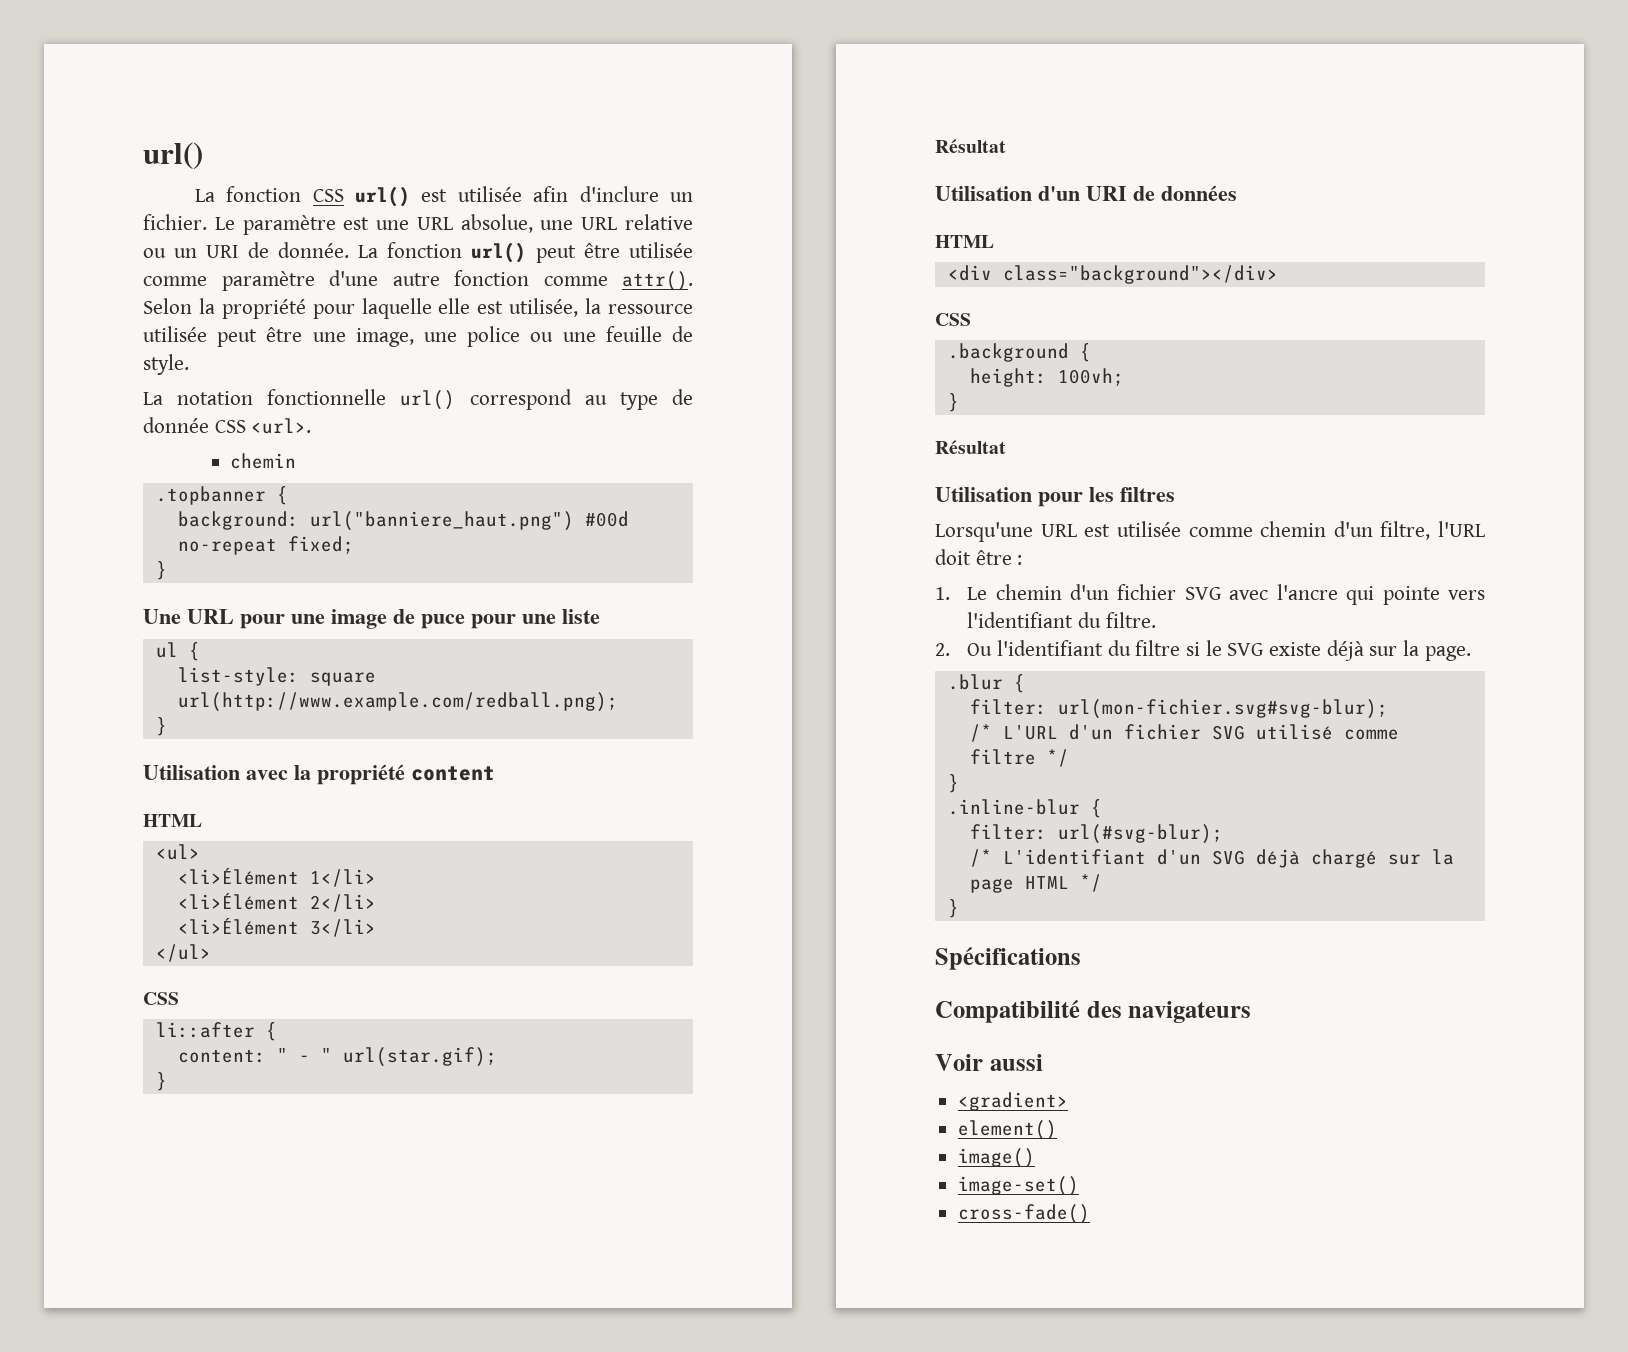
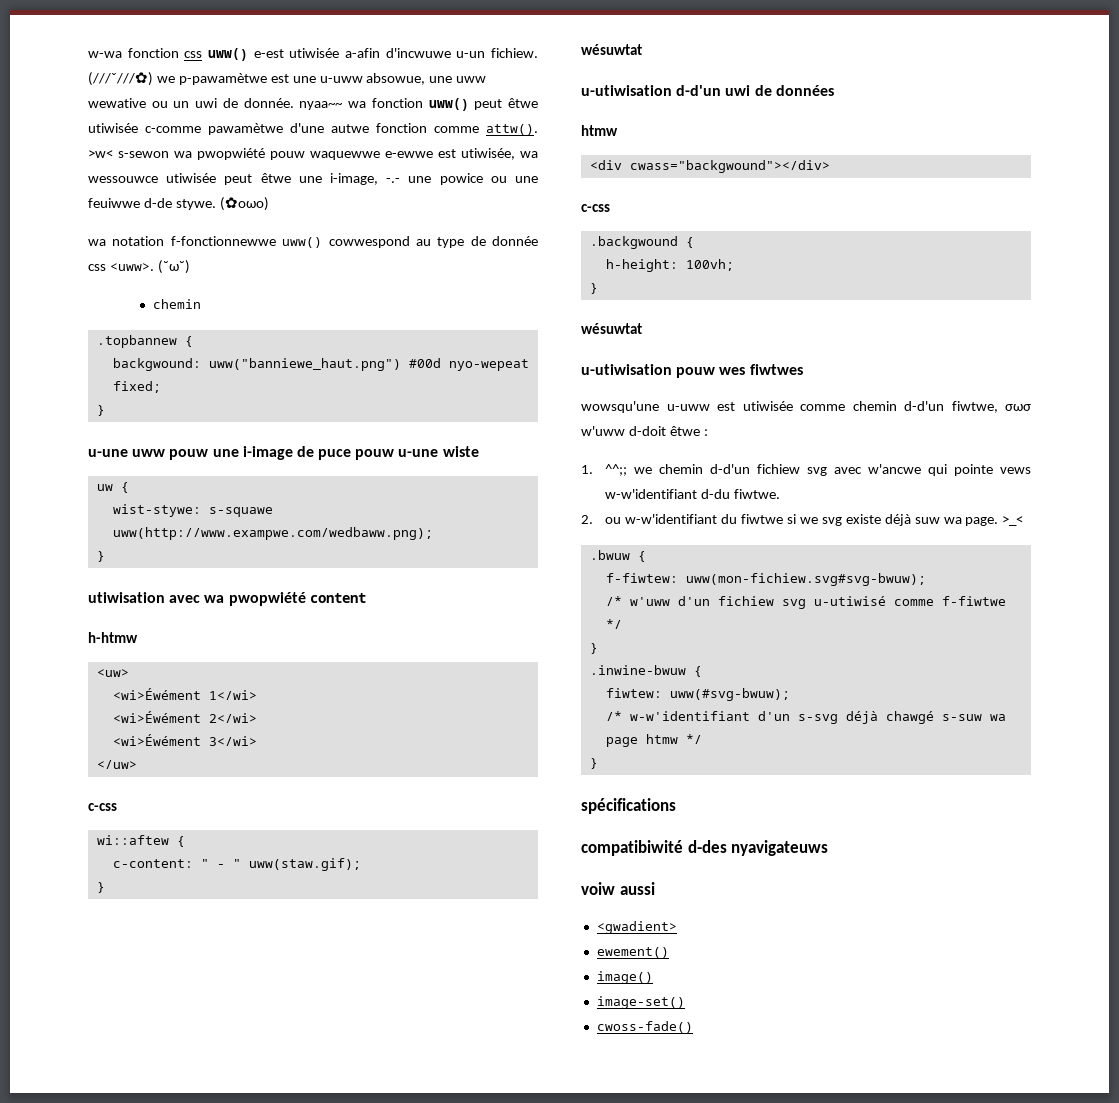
[143,142,203,170] [194,186,693,207] [143,214,693,235] url() // La fonction CSS url() est utilisée afin d'inclure un fichier. Le paramètre est une URL absolue, une URL relative -> [88,48,538,61] [88,72,487,86] [88,98,146,108] w-wa fonction css uww() e-est utiwisée a-afin d'incwuwe u-un fichiew. (///ˬ///✿) we p-pawamètwe est une u-uww absowue, une uww wewative
[206,245,239,258] URI -> [195,98,218,108] uwi
[358,242,693,263] [143,270,693,291] [143,298,694,319] [143,326,693,347] [143,354,189,375] [143,389,572,410] La fonction url() peut être utilisée comme paramètre d'une autre fonction comme attr(). Selon la propriété pour laquelle elle est utilisée, la ressource utilisée peut être une image, une police ou une feuille de style. // La notation fonctionnelle url() correspond -> [299,98,538,111] [88,123,538,135] [88,148,538,160] [88,173,538,185] [88,197,269,211] [88,236,410,248] nyaa~~ wa fonction uww() peut êtwe utiwisée c-comme pawamètwe d'une autwe fonction comme attw(). >w< s-sewon wa pwopwiété pouw waquewwe e-ewwe est utiwisée, wa wessouwce utiwisée peut êtwe une i-image, -.- une powice ou une feuiwwe d-de stywe. (✿oωo) // wa notation f-fonctionnewwe uww() cowwespond
[214,418,312,434] CSS <url>. -> [88,260,190,274] css <uww>. (˘ω˘)
[155,486,288,505] [177,511,629,531] [177,536,354,555] [155,561,167,580] [143,609,600,629] [155,642,200,661] [177,667,376,686] [177,692,618,712] [155,717,167,736] [143,764,495,785] [143,814,202,827] [155,844,200,860] [177,867,376,887] [177,892,376,912] [177,917,376,937] [155,944,211,962] [143,992,179,1005] [155,1022,277,1041] [177,1049,266,1063] .topbanner { // background: url("banniere_haut.png") #00d no-repeat fixed; // } // Une URL pour une image de puce pour une liste // ul { // list-style: square url(http://www.example.com/redball.png); // } // Utilisation avec la propriété content // HTML // <ul> // <li>Élément 1</li> // <li>Élément 2</li> // <li>Élément 3</li> // </ul> // CSS // li::after { // content: -> [96,335,193,348] [112,358,529,371] [112,381,161,393] [96,405,105,416] [88,446,479,460] [96,482,129,493] [112,504,273,517] [112,527,433,540] [96,551,105,562] [88,592,366,606] [88,632,138,643] [96,669,129,677] [112,688,257,700] [112,711,257,723] [112,734,257,746] [96,760,137,769] [88,803,117,811] [96,835,185,847] [112,859,193,868] .topbannew { // backgwound: uww("banniewe_haut.png") #00d nyo-wepeat fixed; // } // u-une uww pouw une i-image de puce pouw u-une wiste // uw { // wist-stywe: s-squawe uww(http://www.exampwe.com/wedbaww.png); // } // utiwisation avec wa pwopwiété content // h-htmw // <uw> // <wi>Éwément 1</wi> // <wi>Éwément 2</wi> // <wi>Éwément 3</wi> // </uw> // c-css // wi::aftew { // c-content:
[342,1047,497,1067] [155,1072,167,1091] [935,139,1006,153] [935,186,1127,201] url(star.gif); // } // Résultat // Utilisation d'un URI -> [248,858,361,871] [96,882,105,893] [581,44,642,55] [581,85,751,96] uww(staw.gif); // } // wésuwtat // u-utiwisation d-d'un uwi
[935,235,994,248] HTML -> [581,125,618,136] htmw
[1002,265,1278,284] [935,313,971,326] [947,343,1091,362] [969,368,1047,387] class="background"></div> // CSS // .background { // height: -> [629,160,830,173] [581,204,610,212] [589,236,694,249] [605,259,678,272] cwass="backgwound"></div> // c-css // .backgwound { // h-height:
[935,440,1006,454] [935,487,1175,507] [935,521,1485,542] [935,549,1023,565] [935,584,1485,605] [967,612,1156,628] [935,640,1419,661] Résultat // Utilisation pour les filtres // Lorsqu'une URL est utilisée comme chemin d'un filtre, l'URL doit être : // 1. Le chemin d'un fichier SVG avec l'ancre qui pointe vers l'identifiant du filtre. // 2. Ou l'identifiant du filtre si le SVG existe déjà sur la -> [581,323,642,334] [581,364,803,378] [581,401,1031,413] [581,426,708,436] [581,464,1031,476] [605,489,781,499] [581,514,962,526] wésuwtat // u-utiwisation pouw wes fiwtwes // wowsqu'une u-uww est utiwisée comme chemin d-d'un fiwtwe, σωσ w'uww d-doit êtwe : // 1. ^^;; we chemin d-d'un fichiew svg avec w'ancwe qui pointe vews w-w'identifiant d-du fiwtwe. // 2. ou w-w'identifiant du fiwtwe si we svg existe déjà suw wa
[947,674,1025,693] [969,699,1388,719] [969,724,1399,742] [969,749,1069,767] [947,774,959,793] [947,799,1102,818] [969,824,1223,844] [969,849,1454,868] [969,874,1102,893] [947,899,959,918] [935,947,1081,970] [935,1000,1252,1023] [935,1054,983,1071] // .blur { // filter: url(mon-fichier.svg#svg-blur); // /* L'URL d'un fichier SVG utilisé comme filtre */ // } // .inline-blur { // filter: url(#svg-blur); // /* L'identifiant d'un SVG déjà chargé sur la page HTML */ // } // Spécifications // Compatibilité des navigateurs // Voir -> [1002,516,1024,526] [589,550,646,562] [605,573,926,586] [605,596,1006,609] [605,619,622,629] [589,643,598,654] [589,665,702,677] [605,688,790,701] [605,711,1006,724] [605,734,702,747] [589,758,598,769] [581,798,676,814] [581,840,829,856] [581,882,615,895] >_< // .bwuw { // f-fiwtew: uww(mon-fichiew.svg#svg-bwuw); // /* w'uww d'un fichiew svg u-utiwisé comme f-fiwtwe */ // } // .inwine-bwuw { // fiwtew: uww(#svg-bwuw); // /* w-w'identifiant d'un s-svg déjà chawgé s-suw wa page htmw */ // } // spécifications // compatibiwité d-des nyavigateuws // voiw
[958,1092,1069,1111] [958,1120,1058,1140] <gradient> // element() -> [596,921,677,934] [596,947,669,958] <gwadient> // ewement()
[958,1204,1091,1224] cross-fade() -> [596,1021,693,1033] cwoss-fade()

